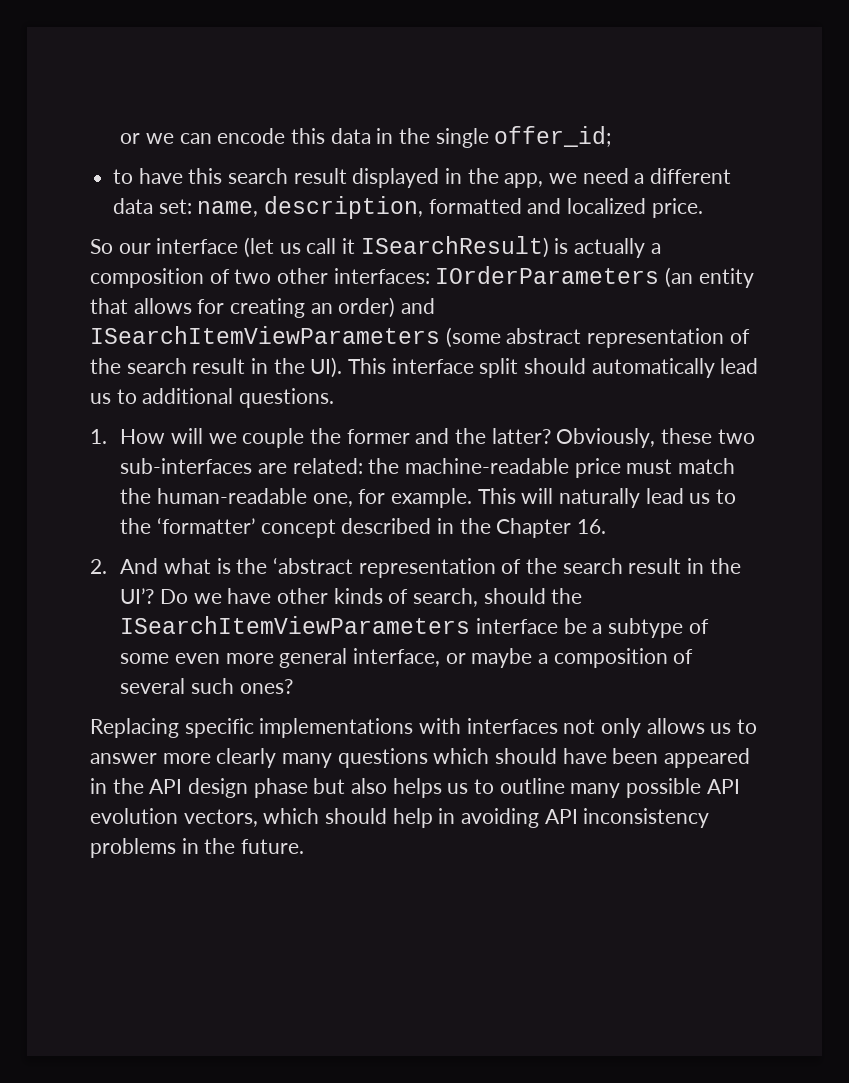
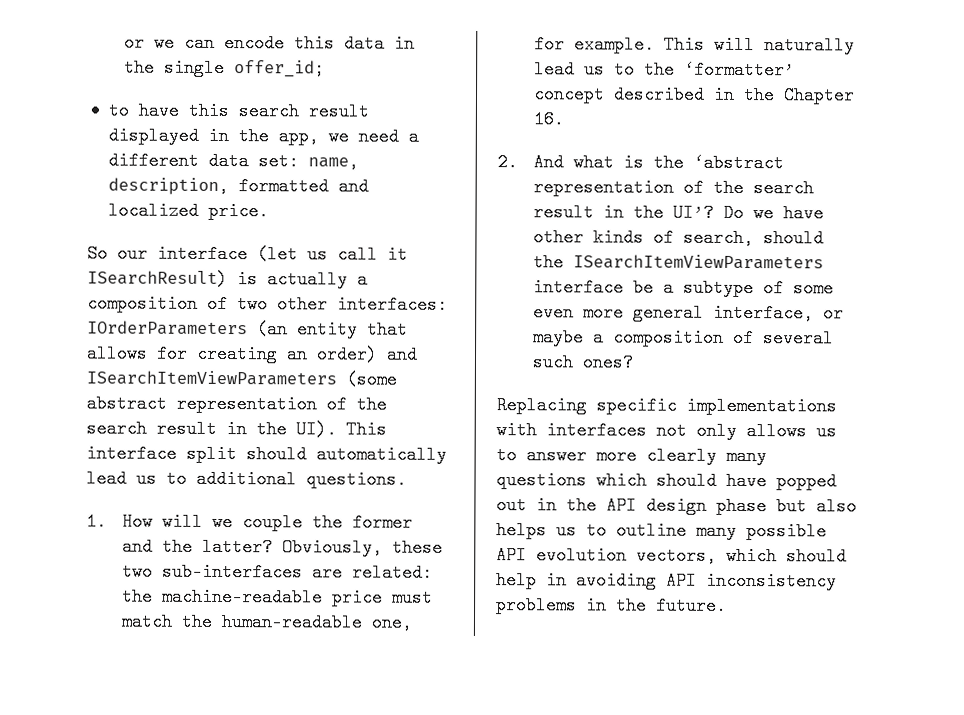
[612,748,751,768] been appeared -> [776,472,837,491] [496,496,527,515] popped out

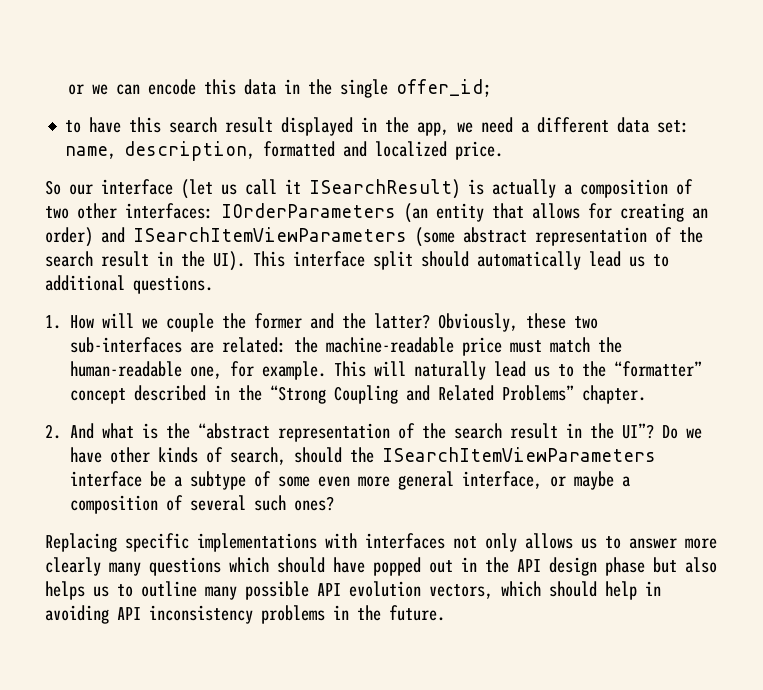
[684,60,796,80] ‘formatter’ -> [614,361,703,377] “formatter”
[783,86,856,105] [533,110,565,129] Chapter 16. -> [270,385,647,404] “Strong Coupling and Related Problems” chapter.
[693,153,785,173] [533,178,815,198] [533,203,715,222] ‘abstract representation of the search result in the UI’? -> [198,423,655,442] “abstract representation of the search result in the UI”?

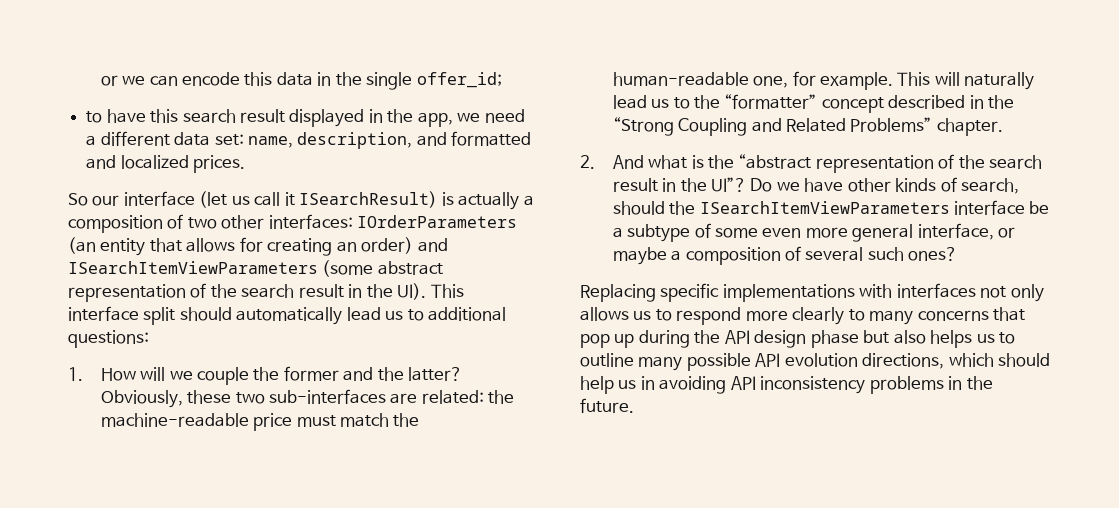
(256, 151) none -> [416,132,447,146] and
[455,141,504,160] price. -> [193,155,246,173] prices.
[133,275,213,294] questions. -> [68,330,149,348] questions:
[629,538,677,549] answer -> [676,307,742,325] respond
[109,557,477,576] many questions which should have popped out in -> [848,307,1026,325] [580,330,690,348] to many concerns that pop up during
[429,584,493,599] vectors, -> [862,353,945,369] directions,
(637, 590) none -> [618,380,637,389] us

